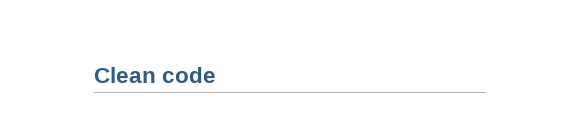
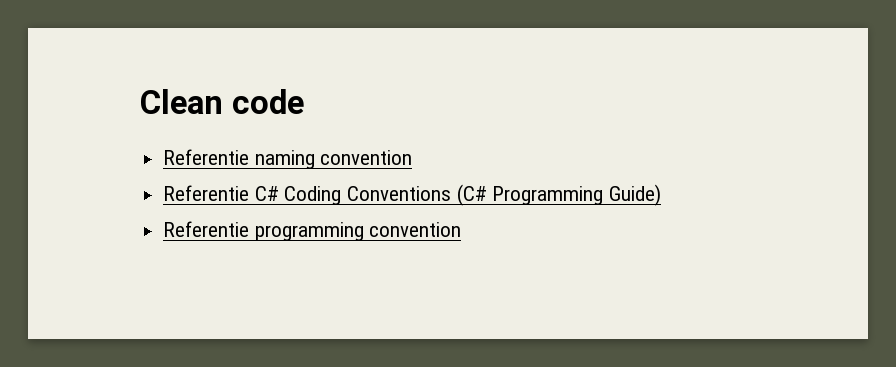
(217, 75) none -> [163,149,413,169] [163,184,662,206] [163,221,462,241] // Referentie naming convention // Referentie C# Coding Conventions (C# Programming Guide) // Referentie programming convention

